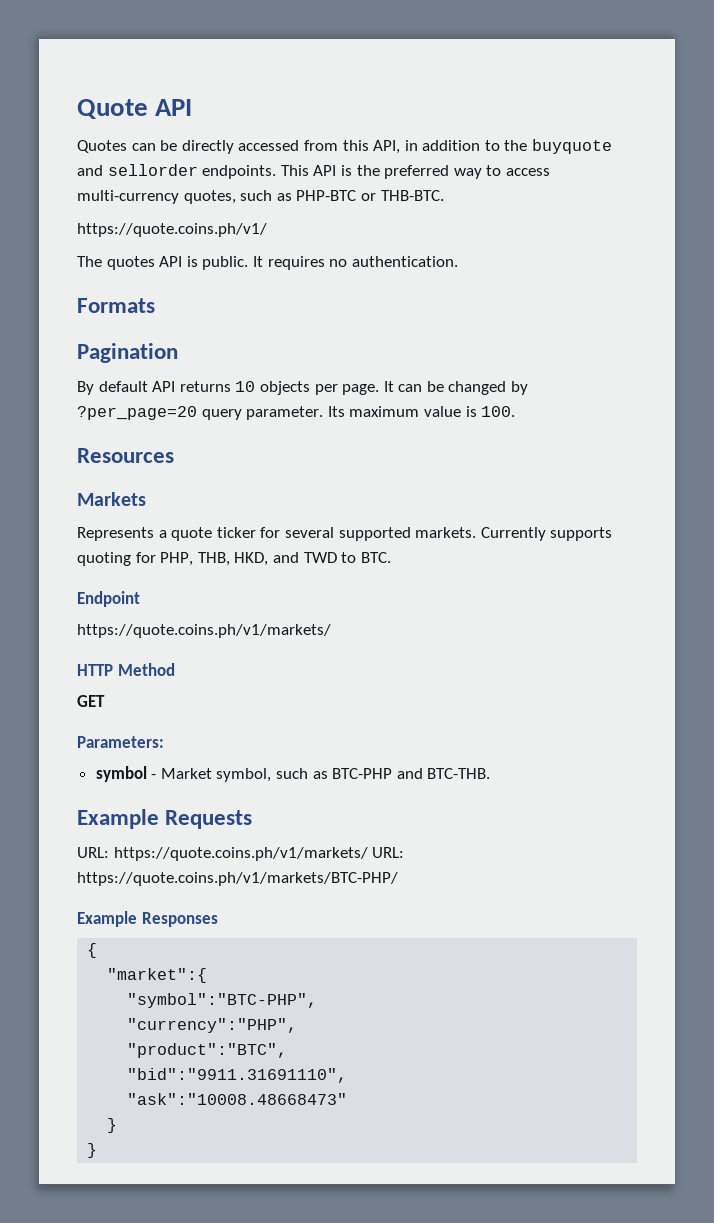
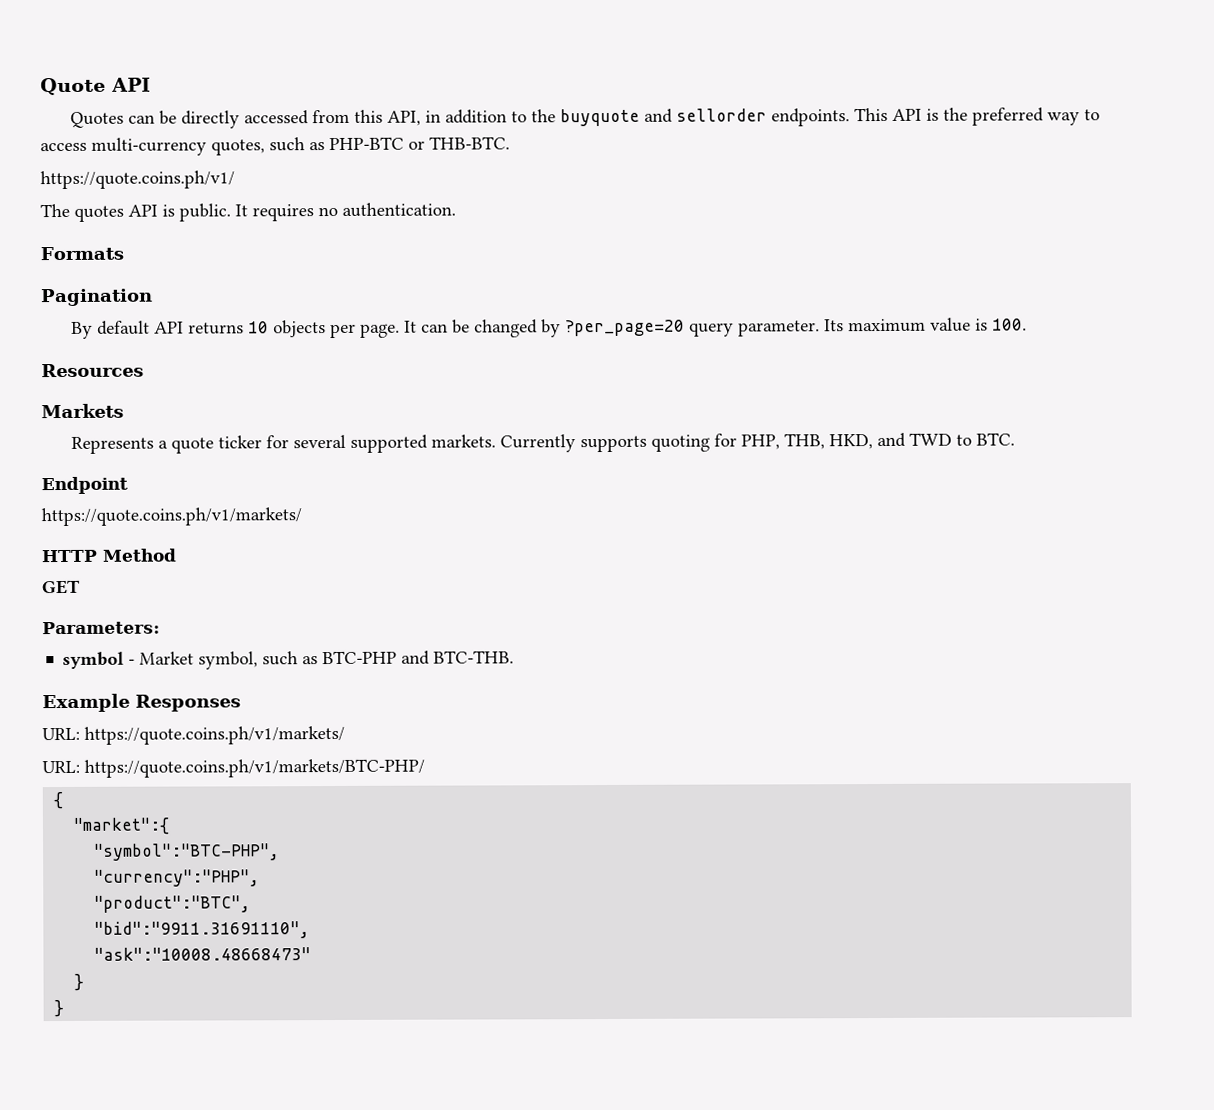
[165,810,253,829] Requests -> [135,694,241,712] Responses
(368, 854) none -> (345, 735) //
[77,911,218,927] // Example Responses -> (425, 768) none

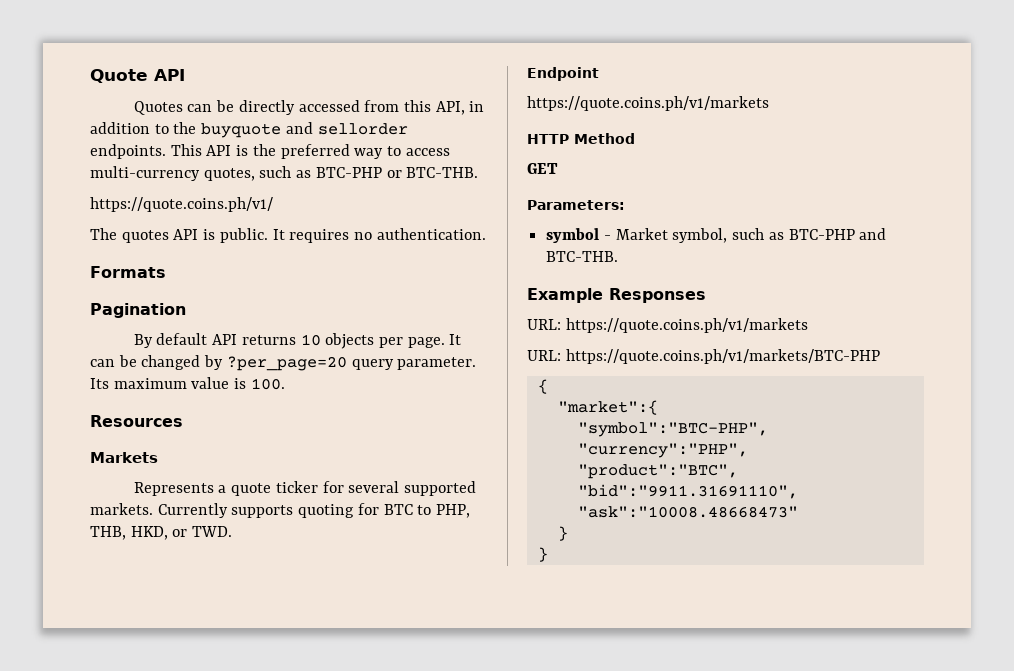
[329,136,510,151] PHP-BTC or THB-BTC. -> [315,167,479,178] BTC-PHP or BTC-THB.
(737, 440) none -> [383,504,432,515] BTC to
[876,432,1015,448] and TWD to BTC. -> [172,526,233,537] or TWD.
[41,507,302,527] https://quote.coins.ph/v1/markets/ -> [527,96,769,111] https://quote.coins.ph/v1/markets
[84,725,345,745] [42,758,425,778] https://quote.coins.ph/v1/markets/ // URL: https://quote.coins.ph/v1/markets/BTC-PHP/ -> [565,318,808,333] [527,349,880,364] https://quote.coins.ph/v1/markets // URL: https://quote.coins.ph/v1/markets/BTC-PHP

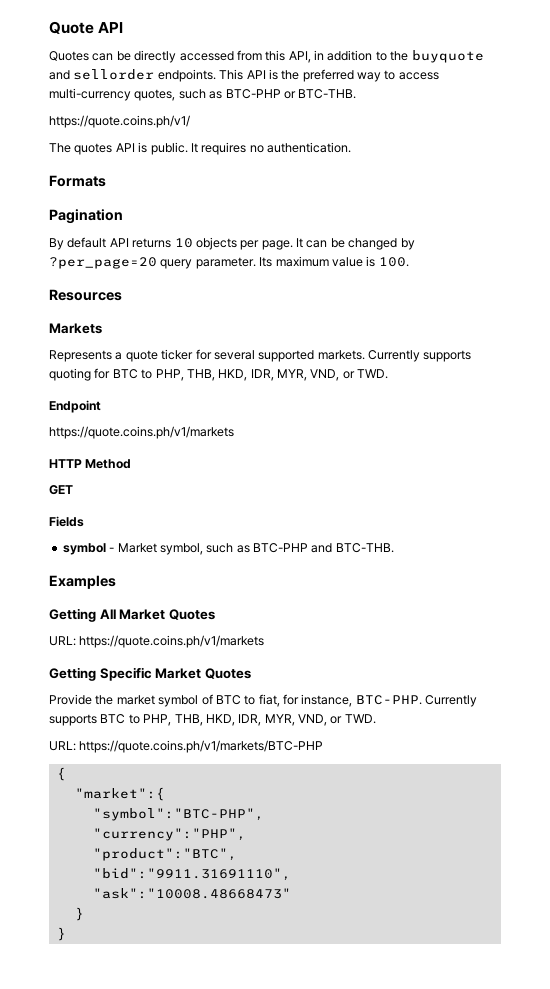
(168, 533) none -> [250,369,340,381] IDR, MYR, VND,
[527,200,625,210] Parameters: -> [49,516,84,527] Fields
[527,288,706,303] [527,318,808,333] Example Responses // URL: https://quote.coins.ph/v1/markets -> [49,575,116,589] [49,608,215,622] [49,635,265,648] [49,667,251,681] [49,694,478,707] [49,714,376,726] Examples // Getting All Market Quotes // URL: https://quote.coins.ph/v1/markets // Getting Specific Market Quotes // Provide the market symbol of BTC to fiat, for instance, BTC-PHP. Currently supports BTC to PHP, THB, HKD, IDR, MYR, VND, or TWD.

